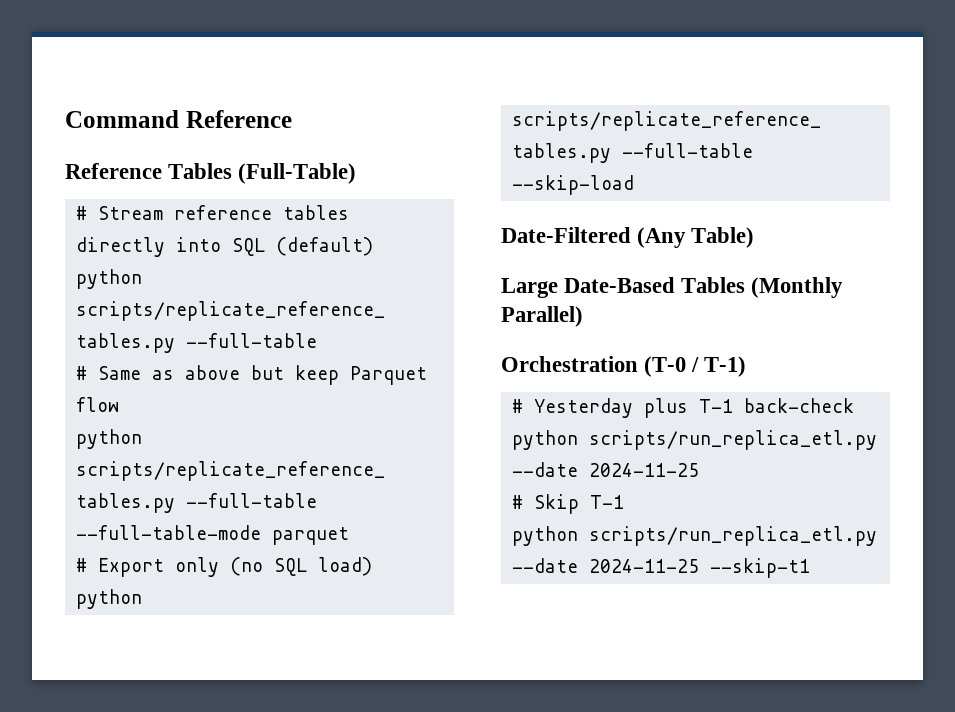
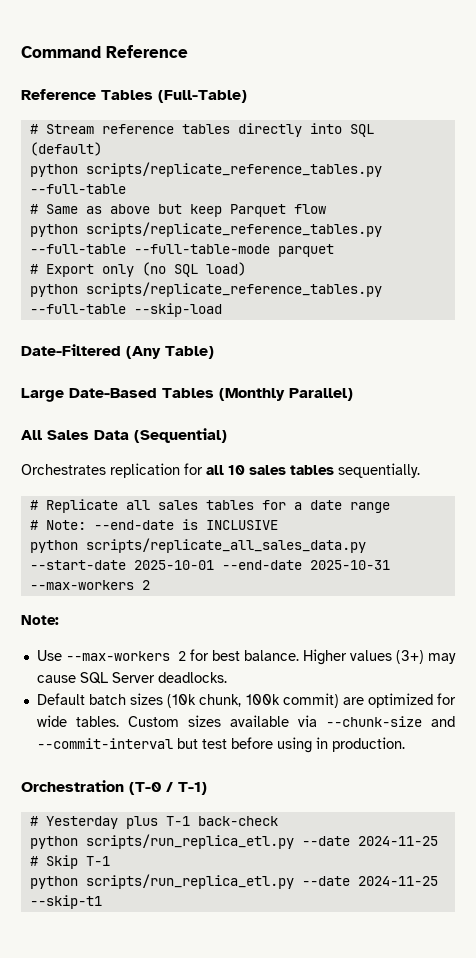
(583, 316) none -> [21,428,227,443] [21,463,420,478] [29,499,390,513] [29,519,278,530] [29,538,366,553] [29,560,390,570] [29,580,150,590] [21,615,59,625] [36,649,456,665] [36,672,227,684] [36,693,457,708] [36,715,456,727] [36,737,405,753] // All Sales Data (Sequential) // Orchestrates replication for all 10 sales tables sequentially. // # Replicate all sales tables for a date range // # Note: --end-date is INCLUSIVE // python scripts/replicate_all_sales_data.py --start-date 2025-10-01 --end-date 2025-10-31 --max-workers 2 // Note: // Use --max-workers 2 for best balance. Higher values (3+) may cause SQL Server deadlocks. // Default batch sizes (10k chunk, 100k commit) are optimized for wide tables. Custom sizes available via --chunk-size and --commit-interval but test before using in production.

